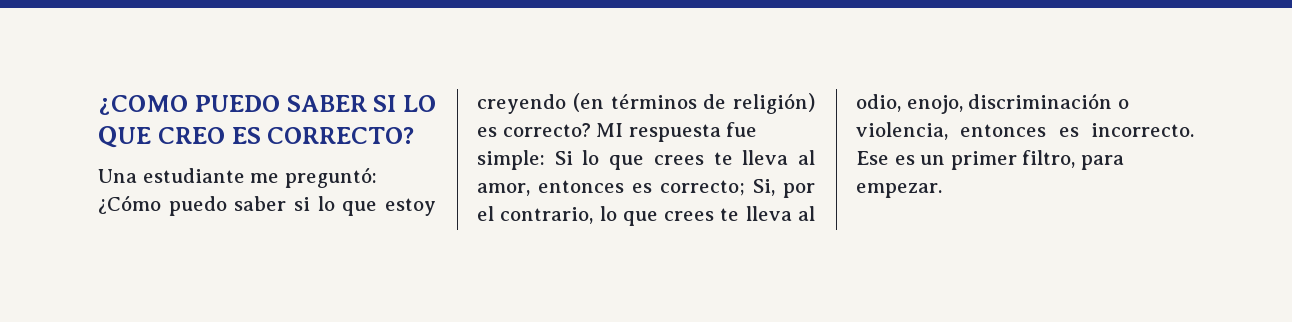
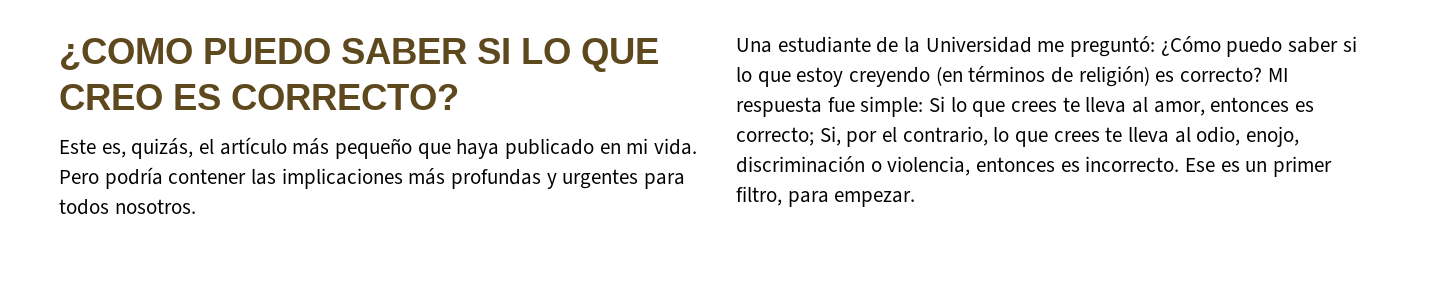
(415, 135) none -> [59,137,698,159] [59,167,686,189] [59,199,196,215] // Este es, quizás, el artículo más pequeño que haya publicado en mi vida. Pero podría contener las implicaciones más profundas y urgentes para todos nosotros.
(245, 175) none -> [876,36,1032,53] de la Universidad

